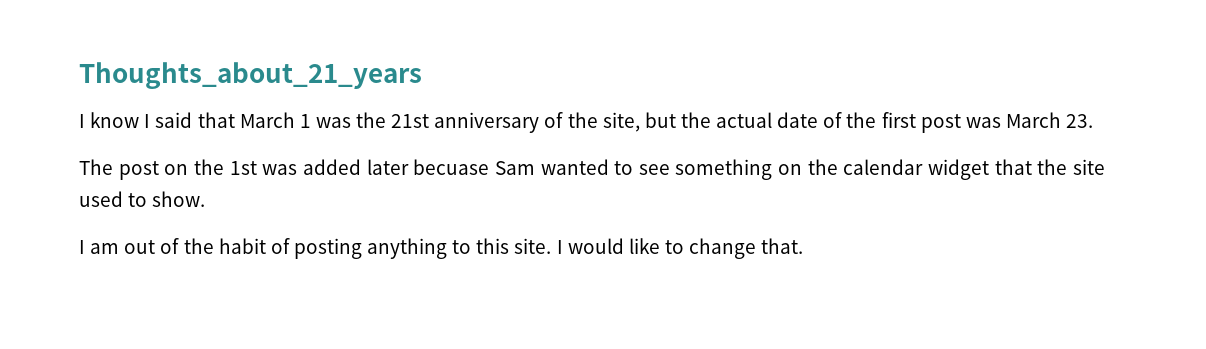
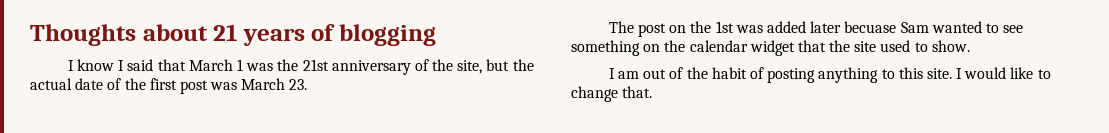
[79,62,422,89] Thoughts_about_21_years -> [30,24,437,46] Thoughts about 21 years of blogging

